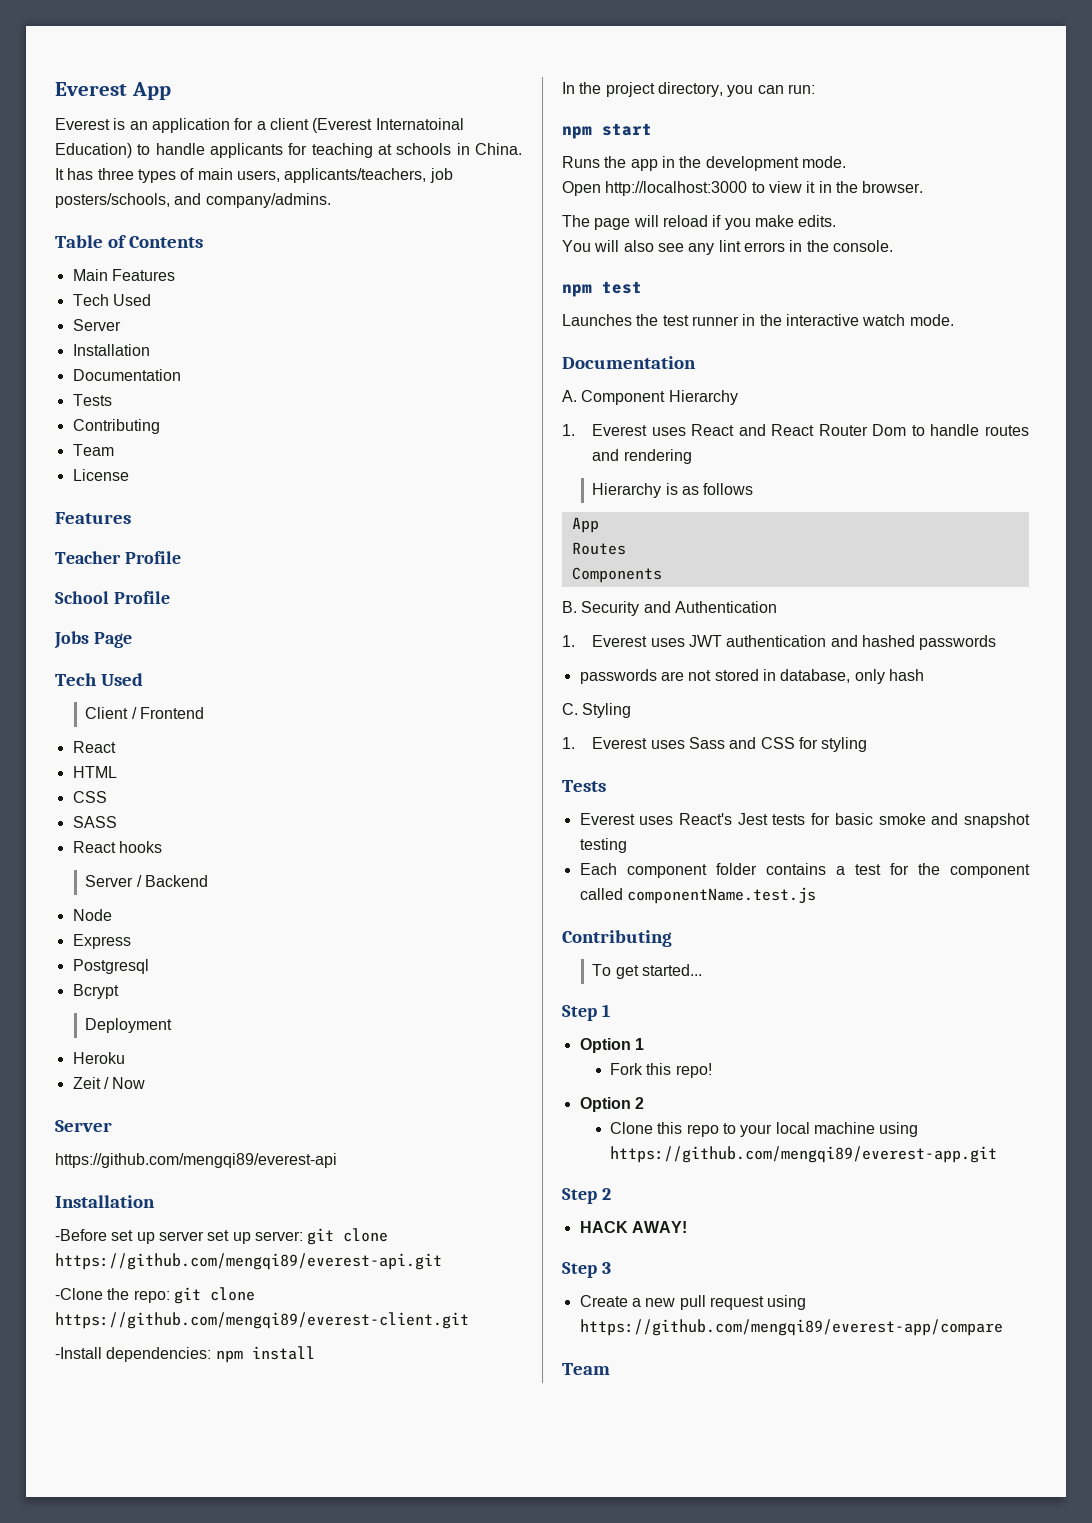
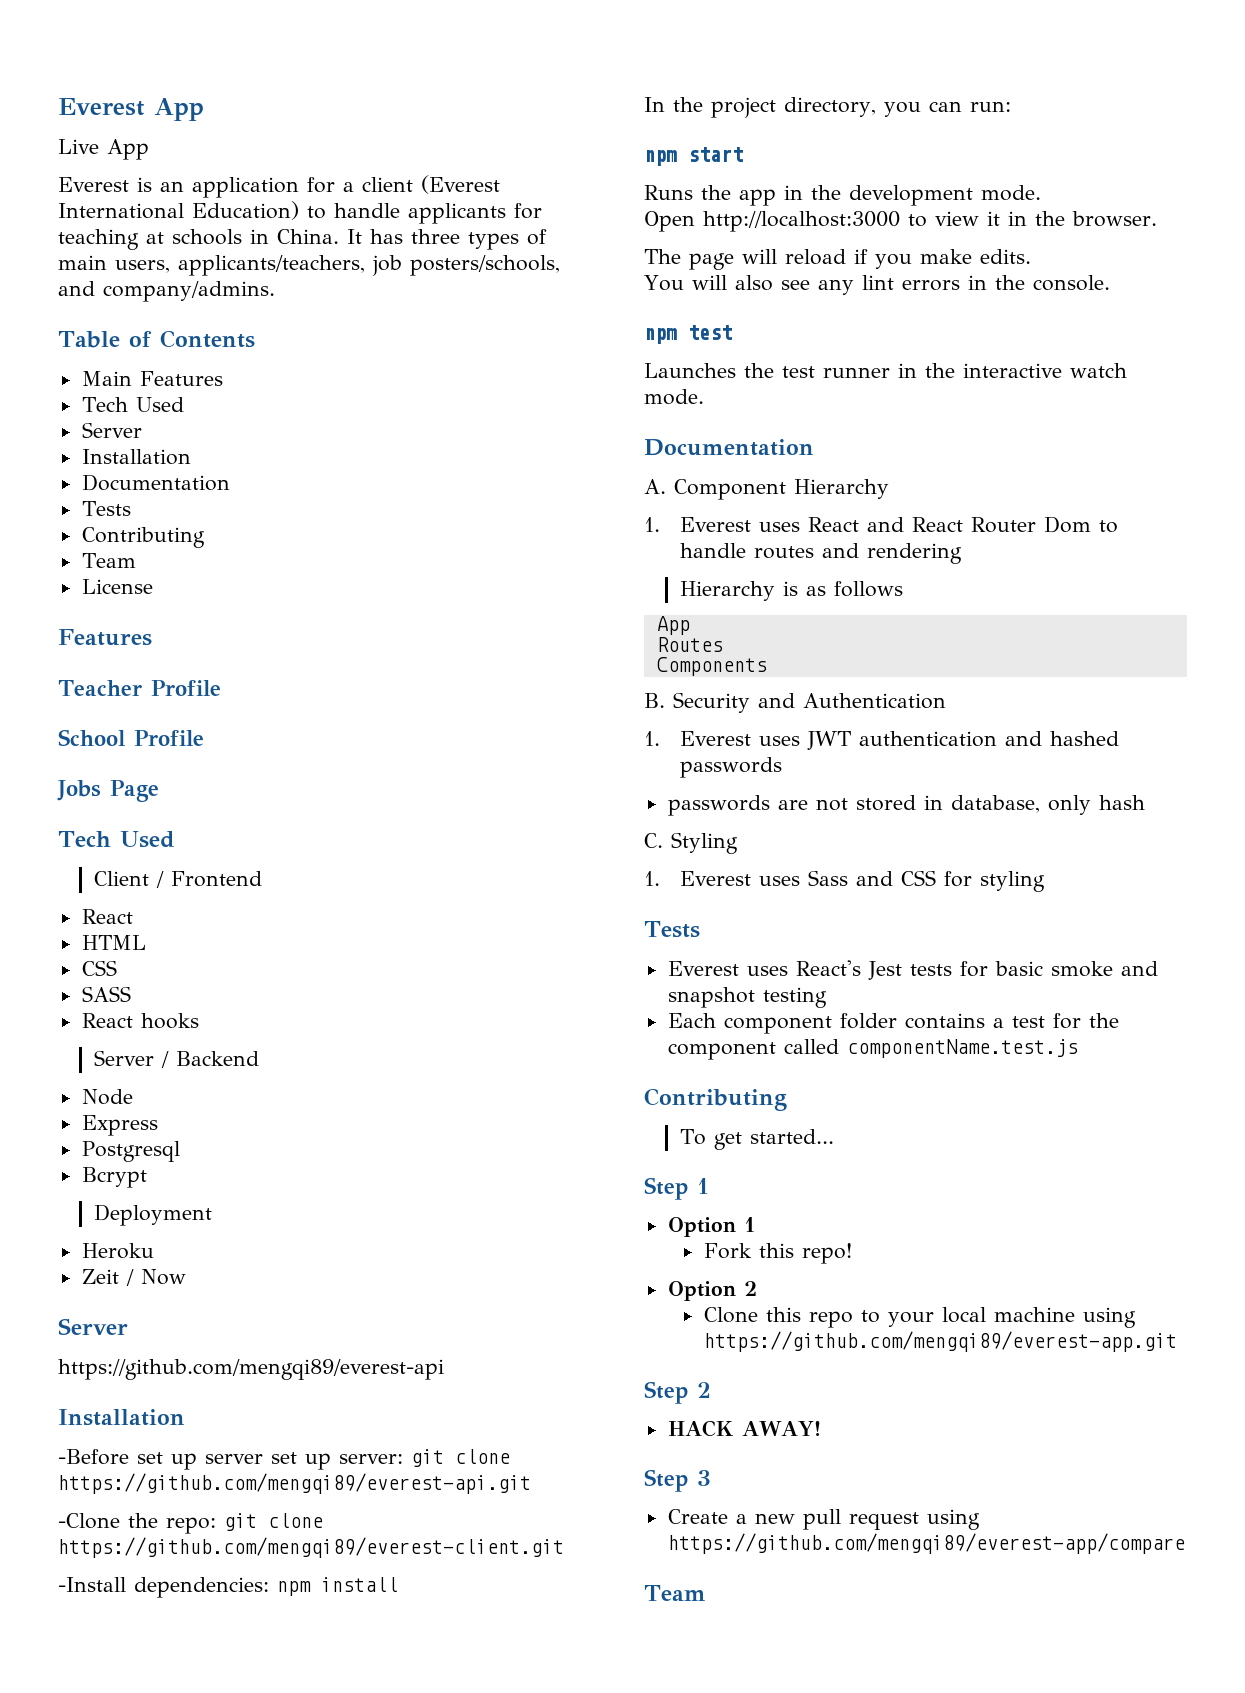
(171, 91) none -> [58,139,149,160] // Live App
[375,118,464,130] Internatoinal -> [58,203,184,219] International

